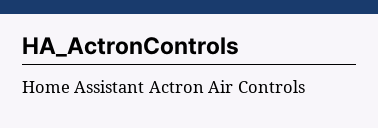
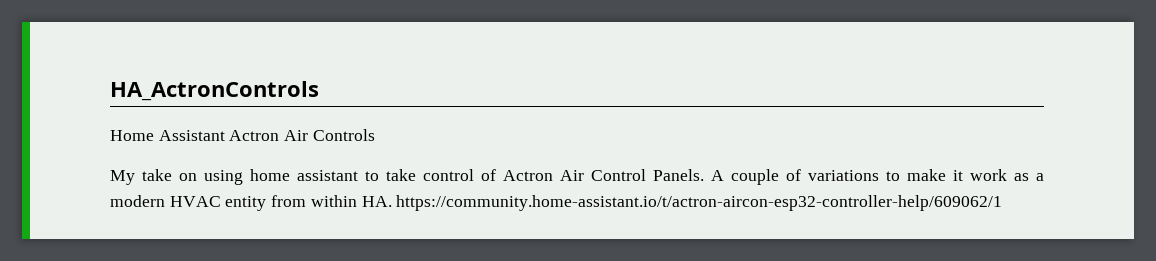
(305, 86) none -> [110,169,1044,185] [110,195,1003,211] // My take on using home assistant to take control of Actron Air Control Panels. A couple of variations to make it work as a modern HVAC entity from within HA. https://community.home-assistant.io/t/actron-aircon-esp32-controller-help/609062/1

